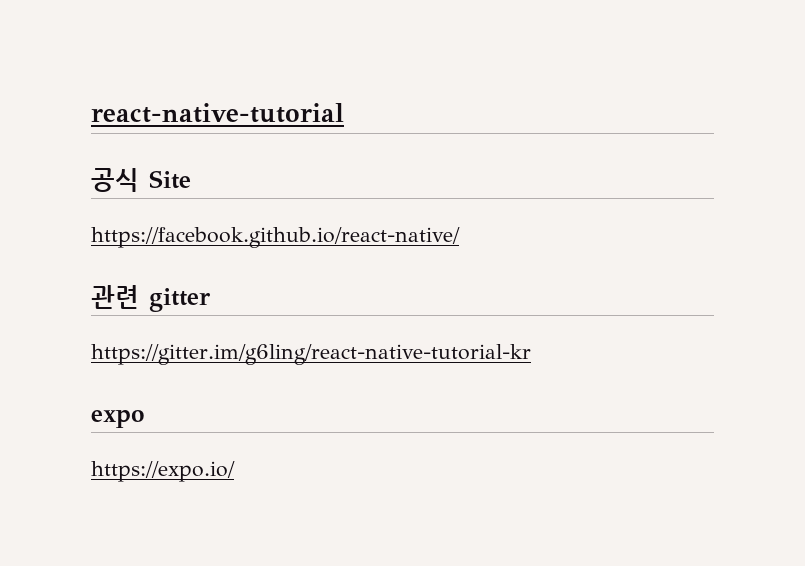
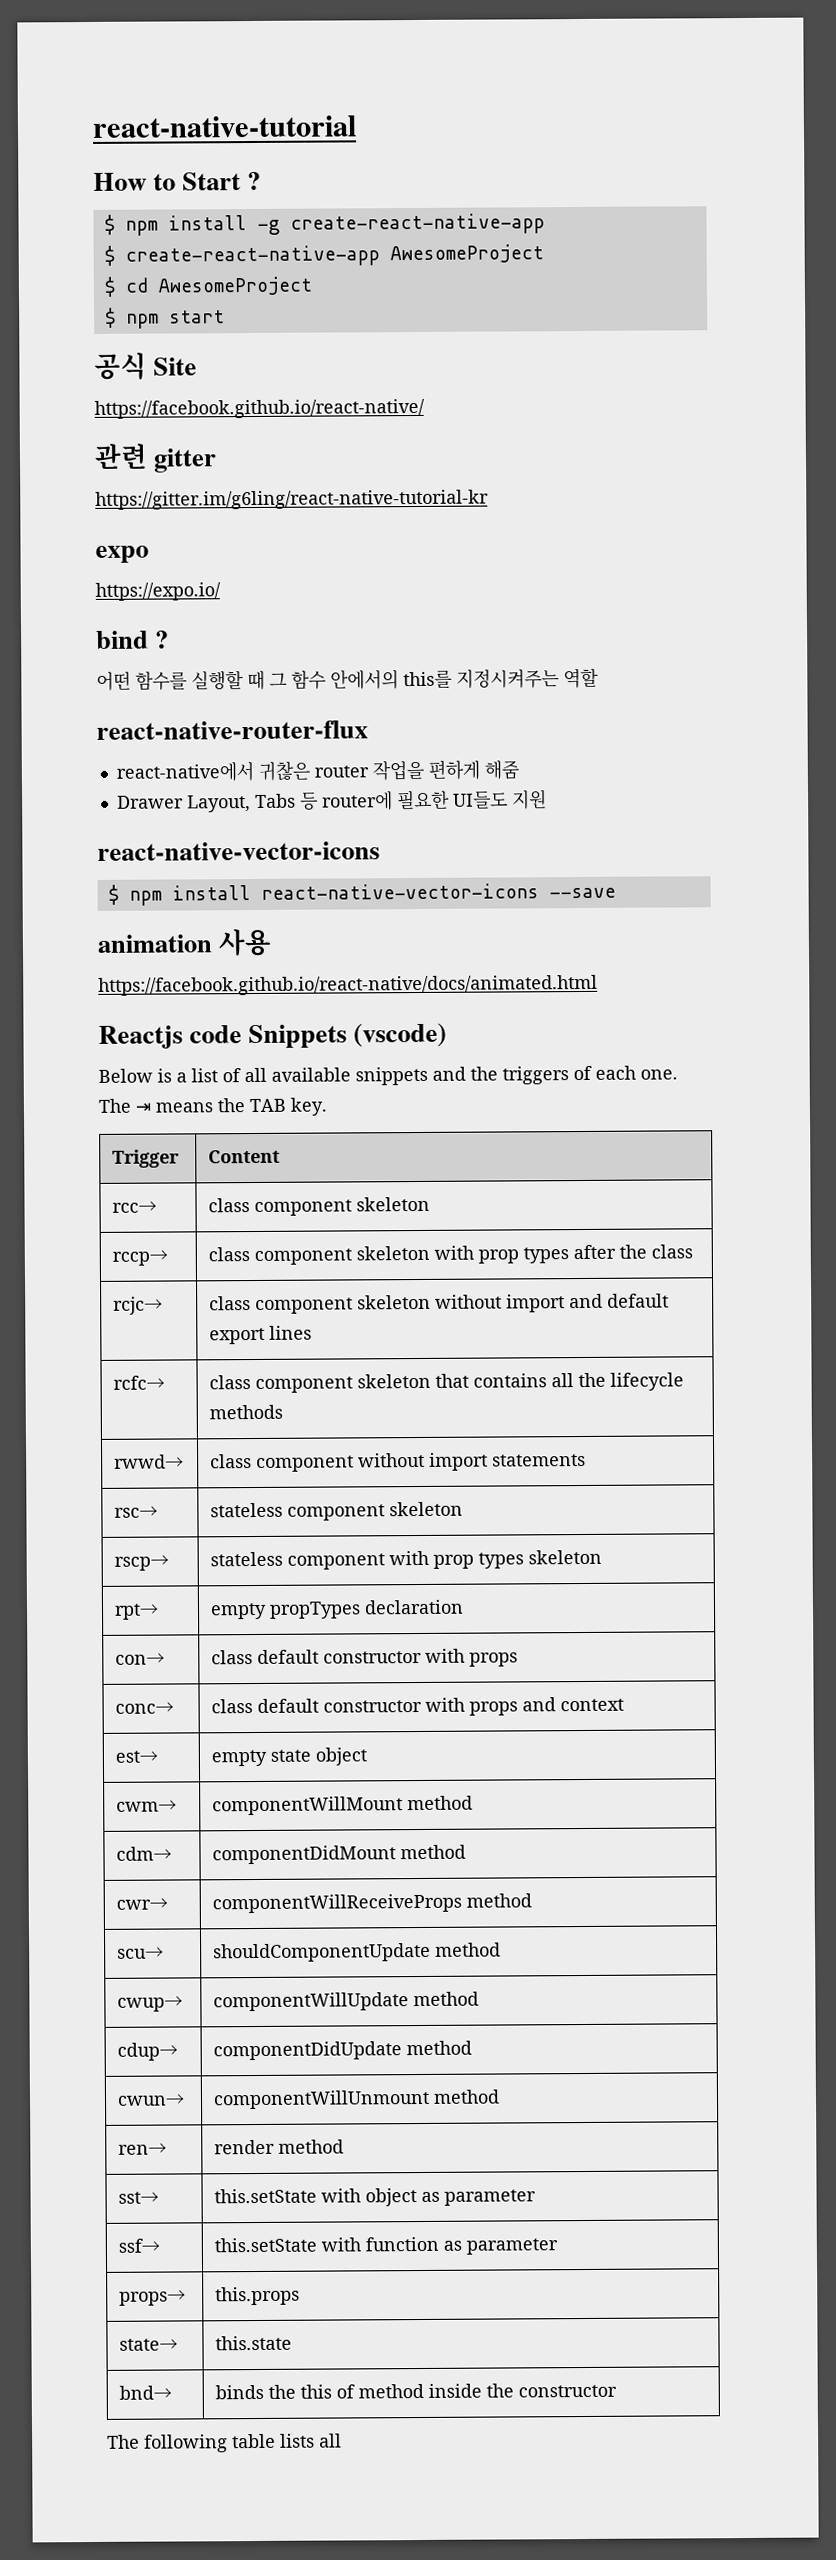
(344, 113) none -> [93,171,262,191] [103,213,545,236] [103,244,544,267] [103,276,312,297] [104,307,225,329] // How to Start ? // $ npm install -g create-react-native-app // $ create-react-native-app AwesomeProject // $ cd AwesomeProject // $ npm start
(235, 471) none -> [96,630,170,649] [96,668,599,691] [96,720,368,740] [115,759,519,782] [116,789,547,813] [97,841,380,861] [107,883,616,906] [97,928,273,957] [98,974,598,996] [98,1022,448,1050] [98,1065,678,1086] [98,1097,327,1116] [112,1149,181,1168] [208,1149,281,1164] [112,1200,158,1213] [208,1196,431,1216] [112,1249,169,1266] [208,1244,694,1265] [113,1296,164,1315] [209,1293,670,1314] [209,1325,313,1345] [113,1375,166,1390] [209,1372,685,1393] [209,1404,284,1420] [114,1454,185,1469] [210,1452,587,1472] [114,1505,159,1518] [210,1501,464,1521] [114,1554,170,1571] [210,1549,603,1570] [114,1603,160,1620] [210,1599,465,1620] [115,1652,166,1665] [211,1648,519,1667] [115,1701,175,1714] [211,1697,625,1716] [115,1750,159,1763] [211,1747,368,1767] [116,1799,178,1812] [212,1795,474,1816] [116,1846,173,1861] [212,1844,467,1865] [116,1897,169,1910] [212,1893,533,1914] [117,1946,165,1959] [213,1942,502,1963] [117,1995,184,2012] [213,1991,480,2012] [117,2042,179,2061] [213,2040,473,2061] [117,2093,186,2106] [213,2089,501,2110] [118,2142,168,2155] [214,2139,345,2155] [118,2191,160,2204] [214,2188,537,2207] [118,2238,161,2253] [214,2236,559,2255] [119,2289,187,2306] [215,2286,301,2306] [119,2338,179,2351] [215,2335,293,2351] [119,2385,173,2400] [215,2383,618,2400] [107,2433,342,2453] // bind ? // 어떤 함수를 실행할 때 그 함수 안에서의 this를 지정시켜주는 역할 // react-native-router-flux // react-native에서 귀찮은 router 작업을 편하게 해줌 // Drawer Layout, Tabs 등 router에 필요한 UI들도 지원 // react-native-vector-icons // $ npm install react-native-vector-icons --save // animation 사용 // https://facebook.github.io/react-native/docs/animated.html // Reactjs code Snippets (vscode) // Below is a list of all available snippets and the triggers of each one. The ⇥ means the TAB key. // Trigger | Content // rcc→ | class component skeleton // rccp→ | class component skeleton with prop types after the class // rcjc→ | class component skeleton without import and default export lines // rcfc→ | class component skeleton that contains all the lifecycle methods // rwwd→ | class component without import statements // rsc→ | stateless component skeleton // rscp→ | stateless component with prop types skeleton // rpt→ | empty propTypes declaration // con→ | class default constructor with props // conc→ | class default constructor with props and context // est→ | empty state object // cwm→ | componentWillMount method // cdm→ | componentDidMount method // cwr→ | componentWillReceiveProps method // scu→ | shouldComponentUpdate method // cwup→ | componentWillUpdate method // cdup→ | componentDidUpdate method // cwun→ | componentWillUnmount method // ren→ | render method // sst→ | this.setState with object as parameter // ssf→ | this.setState with function as parameter // props→ | this.props // state→ | this.state // bnd→ | binds the this of method inside the constructor // The following table lists all

